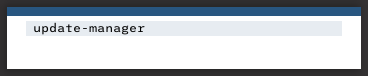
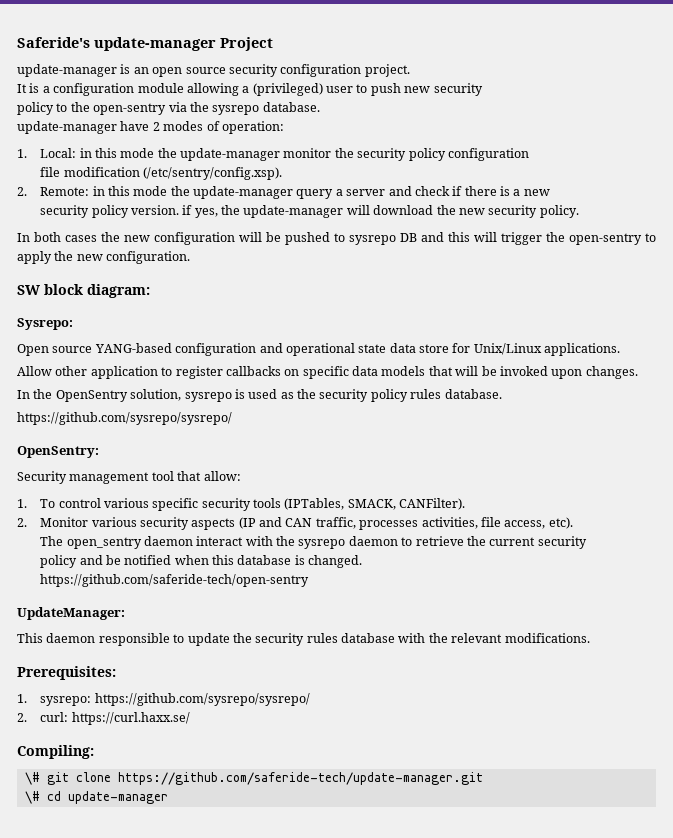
(32, 28) none -> [17,37,273,51] [17,64,410,77] [17,83,483,96] [17,102,320,115] [17,121,284,134] [17,148,529,161] [40,167,282,180] [17,186,550,199] [40,205,579,218] [17,232,656,245] [17,251,191,264] [17,284,150,298] [17,318,73,330] [17,343,621,356] [17,366,638,379] [17,389,502,402] [17,412,232,425] [17,446,99,458] [17,471,241,484] [17,498,466,511] [17,517,573,530] [40,536,587,549] [40,555,363,568] [40,574,310,587] [17,607,125,620] [17,633,590,646] [17,666,116,680] [17,693,310,706] [17,712,190,725] [17,745,94,759] [24,772,483,785] [24,791,61,804] Saferide's update-manager Project // update-manager is an open source security configuration project. // It is a configuration module allowing a (privileged) user to push new security // policy to the open-sentry via the sysrepo database. // update-manager have 2 modes of operation: // 1. Local: in this mode the update-manager monitor the security policy configuration // file modification (/etc/sentry/config.xsp). // 2. Remote: in this mode the update-manager query a server and check if there is a new // security policy version. if yes, the update-manager will download the new security policy. // In both cases the new configuration will be pushed to sysrepo DB and this will trigger the open-sentry to apply the new configuration. // SW block diagram: // Sysrepo: // Open source YANG-based configuration and operational state data store for Unix/Linux applications. // Allow other application to register callbacks on specific data models that will be invoked upon changes. // In the OpenSentry solution, sysrepo is used as the security policy rules database. // https://github.com/sysrepo/sysrepo/ // OpenSentry: // Security management tool that allow: // 1. To control various specific security tools (IPTables, SMACK, CANFilter). // 2. Monitor various security aspects (IP and CAN traffic, processes activities, file access, etc). // The open_sentry daemon interact with the sysrepo daemon to retrieve the current security // policy and be notified when this database is changed. // https://github.com/saferide-tech/open-sentry // UpdateManager: // This daemon responsible to update the security rules database with the relevant modifications. // Prerequisites: // 1. sysrepo: https://github.com/sysrepo/sysrepo/ // 2. curl: https://curl.haxx.se/ // Compiling: // \# git clone https://github.com/saferide-tech/update-manager.git // \# cd

